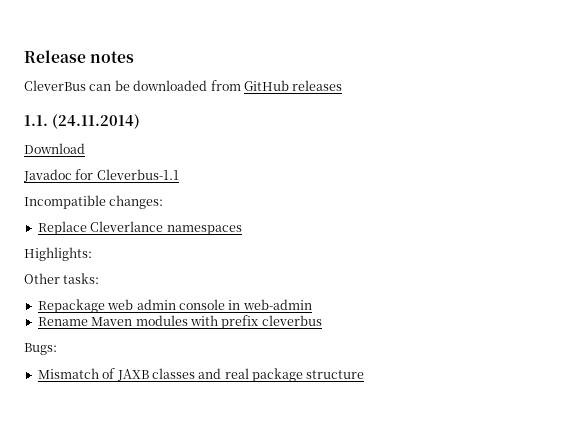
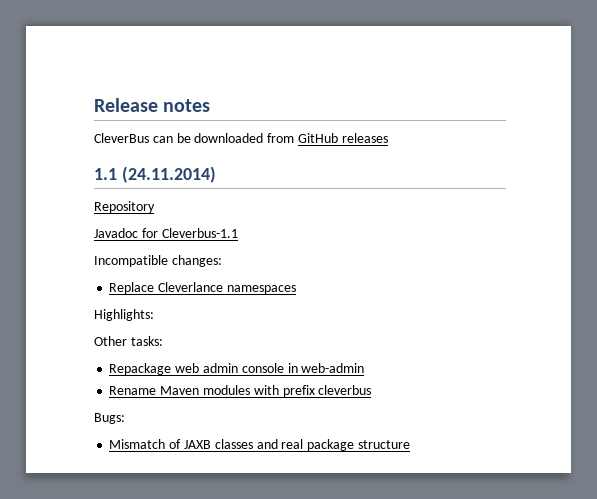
[24,115,48,126] 1.1. -> [94,168,117,180] 1.1
[24,143,85,154] Download -> [94,201,155,213] Repository

